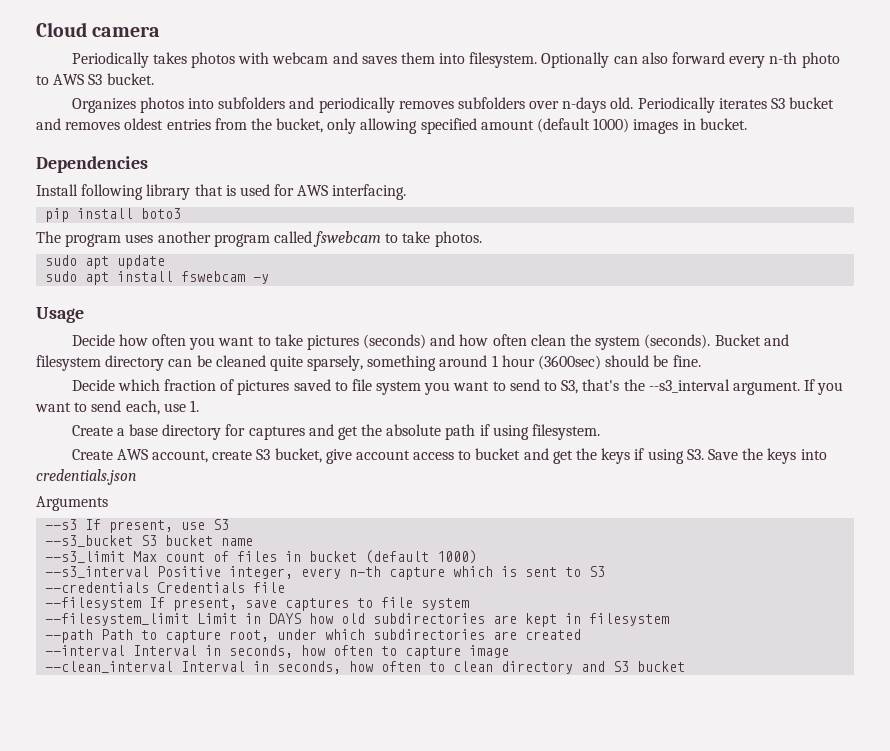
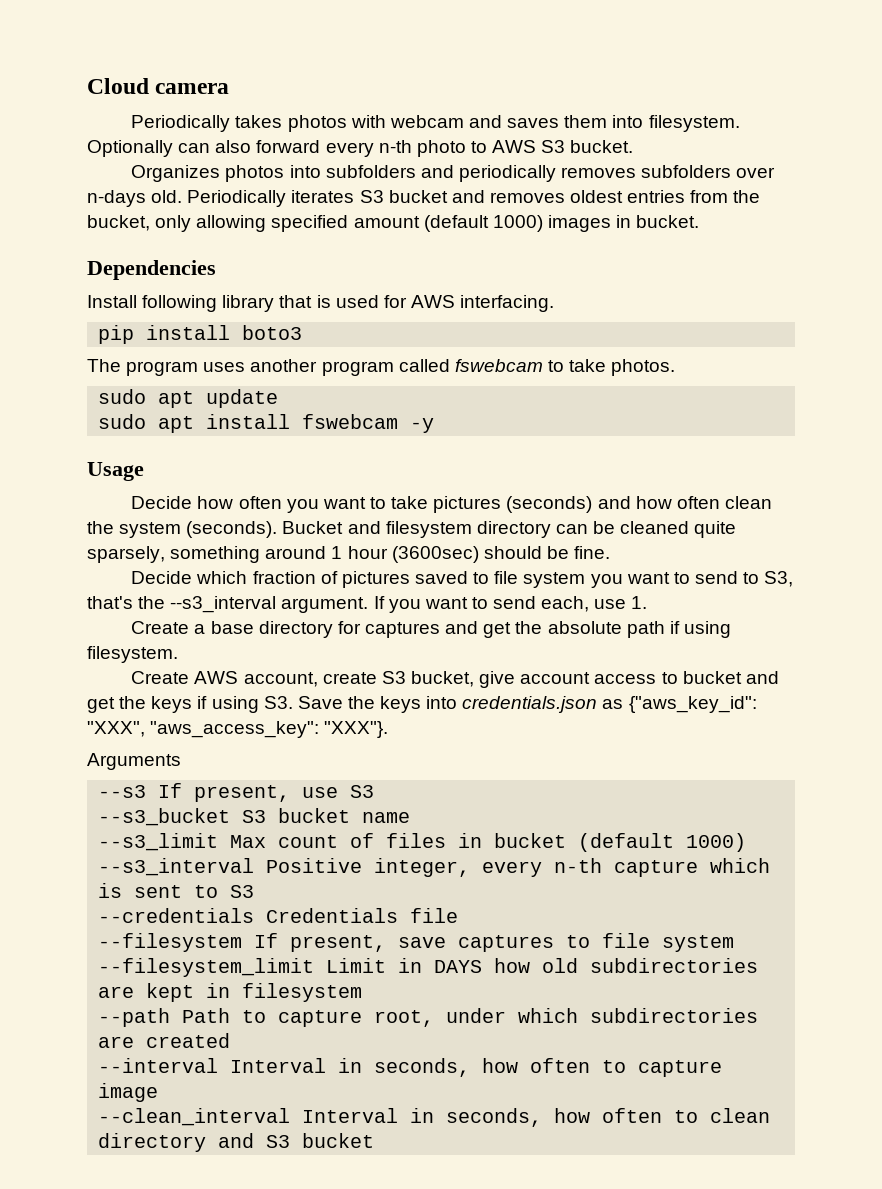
(137, 477) none -> [602,696,757,713] [87,721,389,738] as {"aws_key_id": "XXX", "aws_access_key": "XXX"}.

